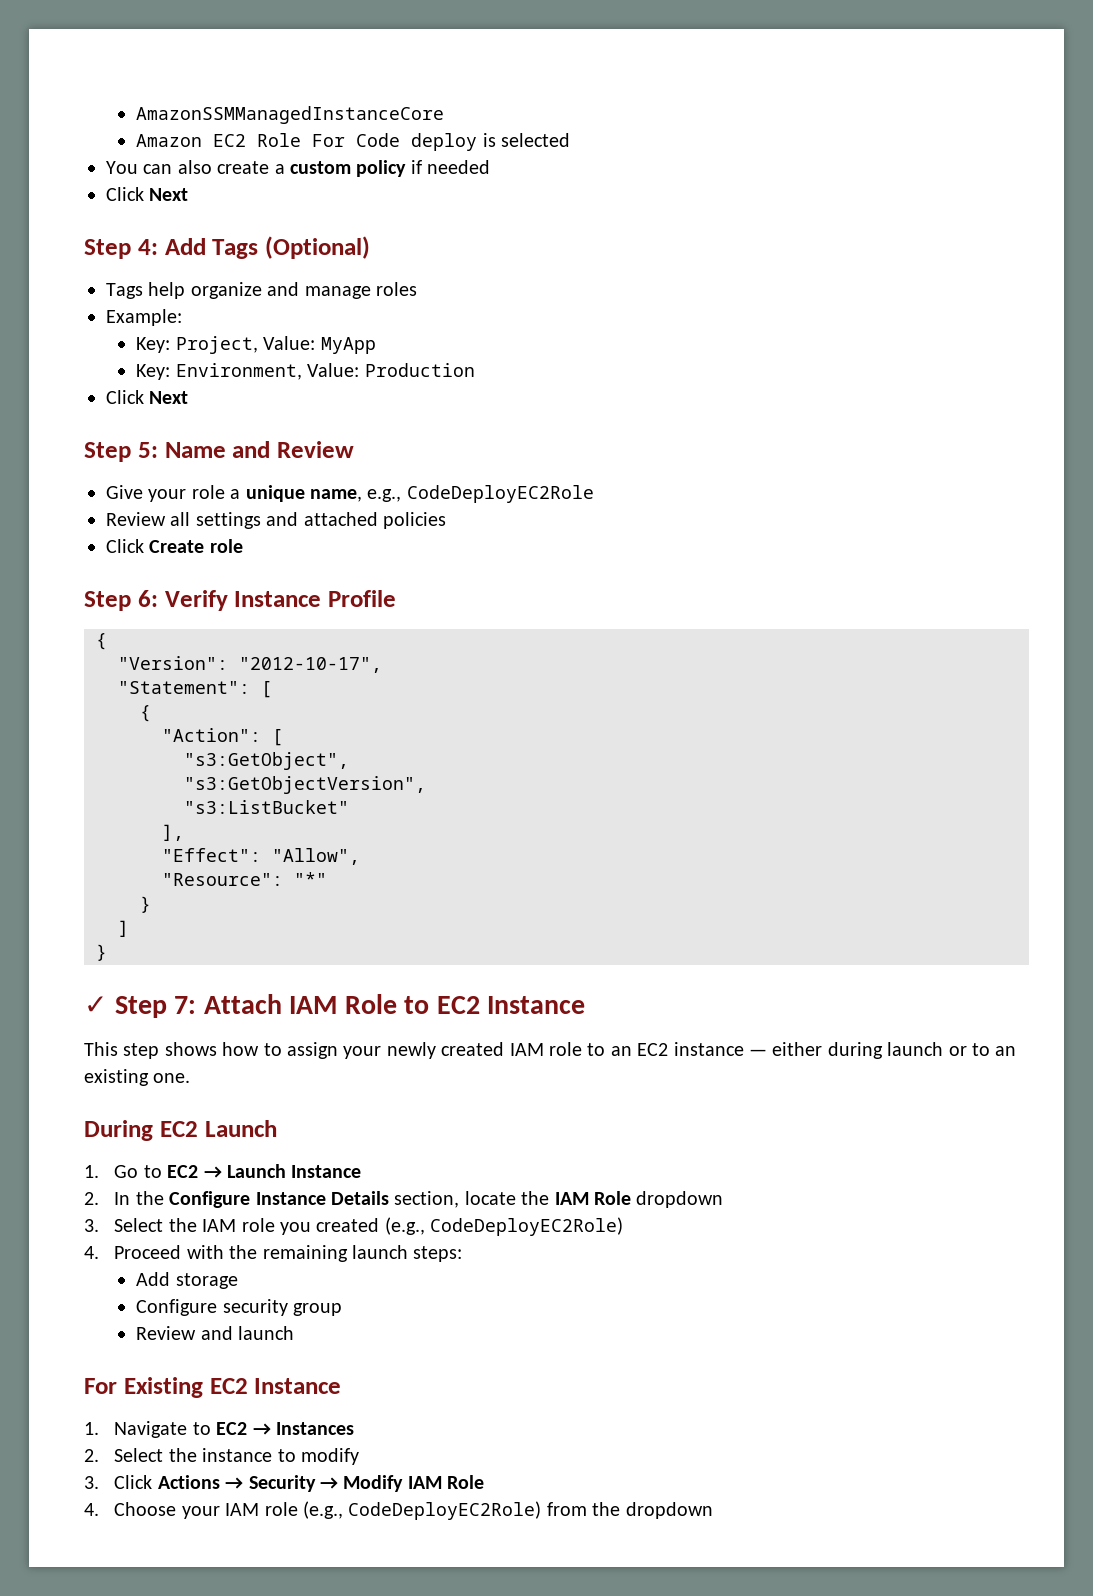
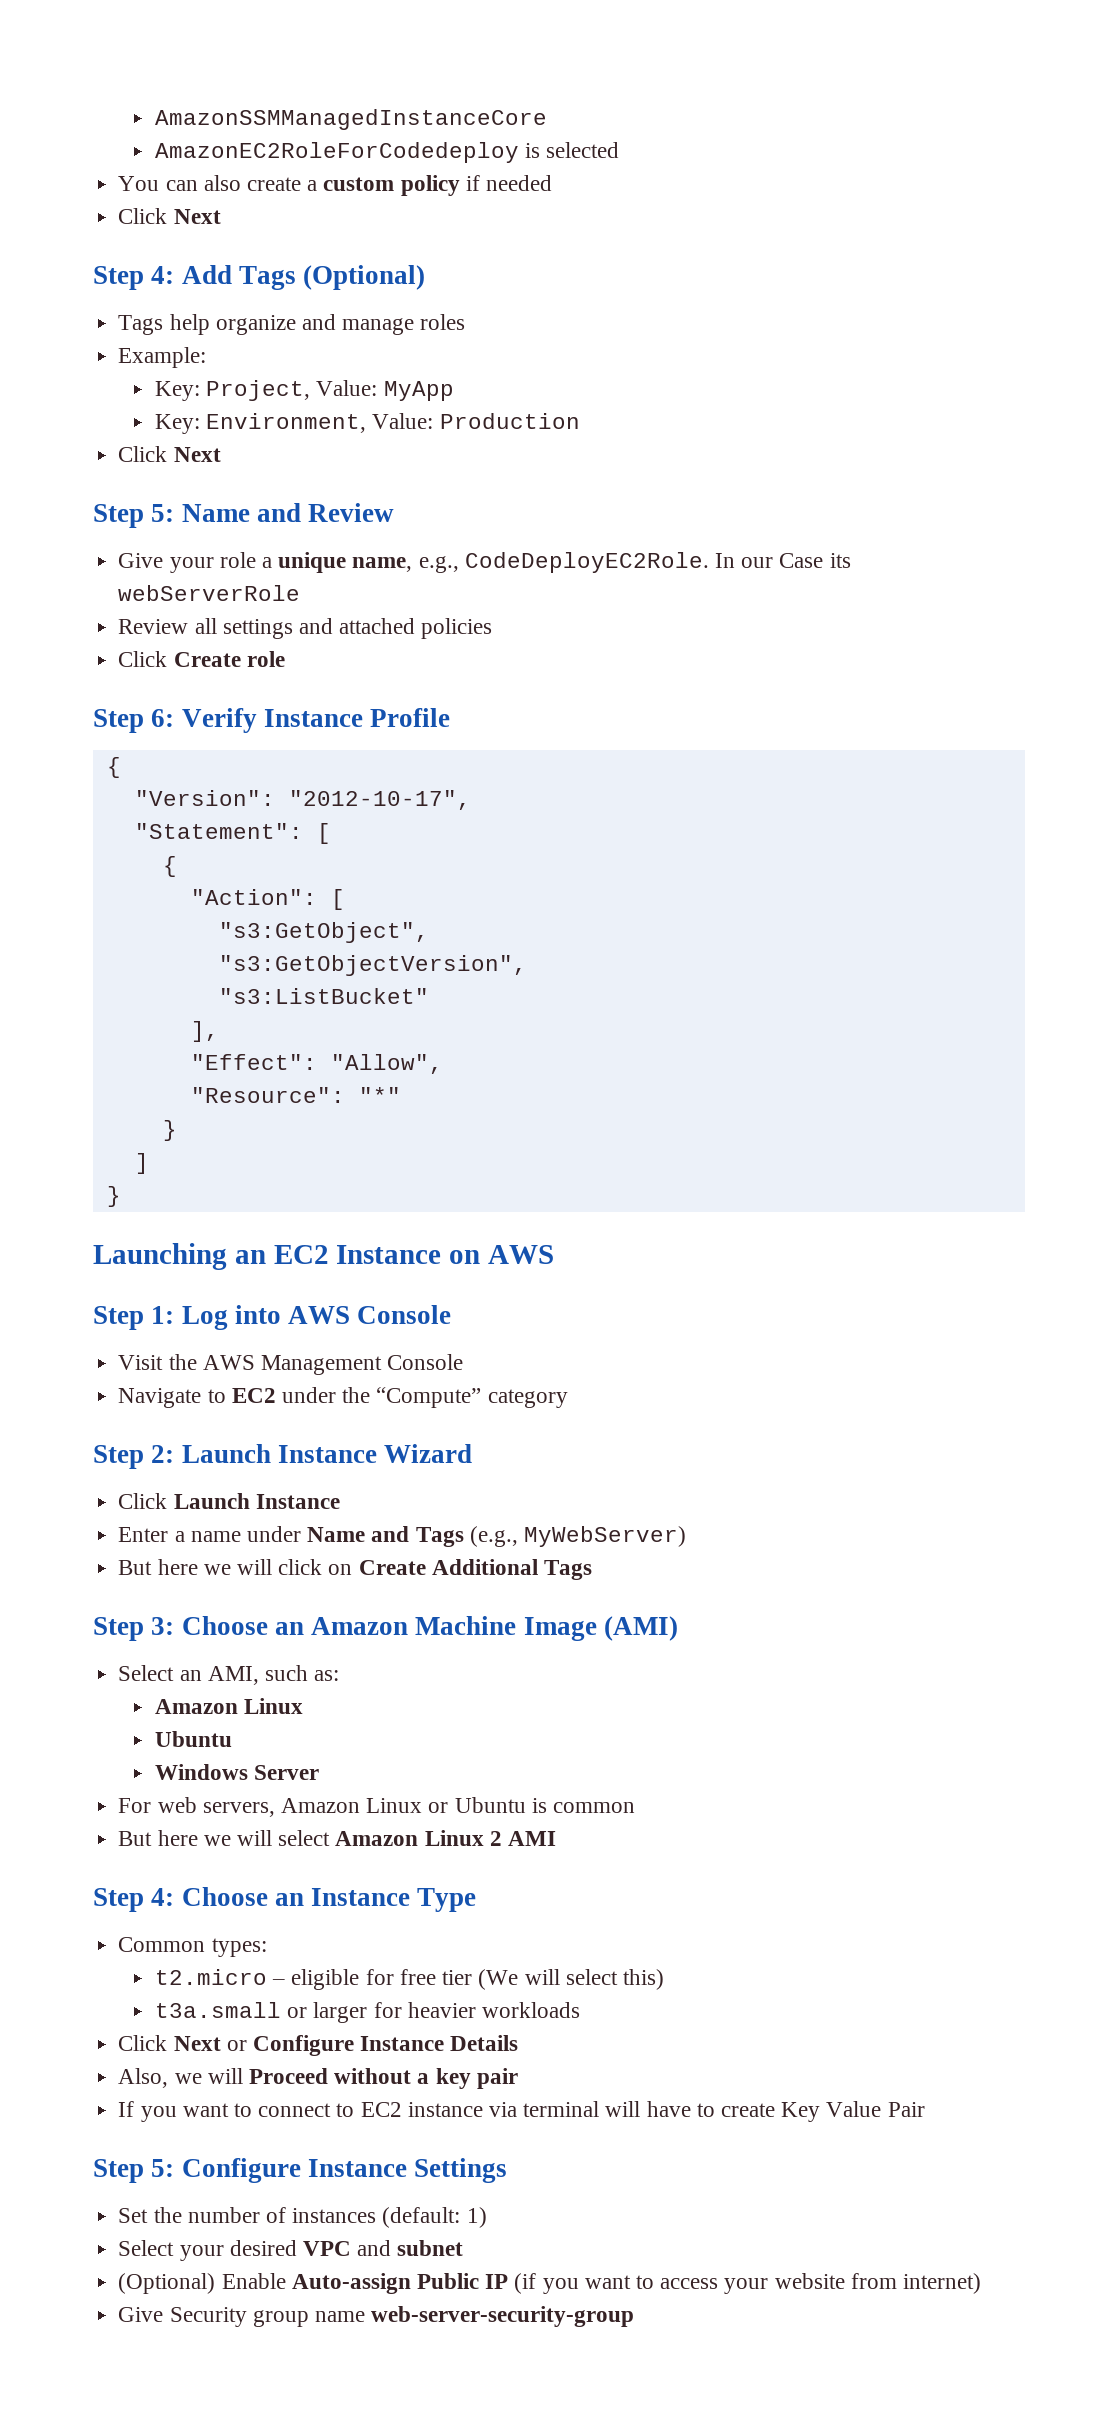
[136,133,478,151] Amazon EC2 Role For Code deploy -> [155,142,520,163] AmazonEC2RoleForCodedeploy
[406,485,594,503] CodeDeployEC2Role -> [464,552,851,573] [118,585,301,601] CodeDeployEC2Role. In our Case its webServerRole
[84,994,586,1018] [84,1042,1017,1059] [84,1069,191,1086] [84,1120,277,1141] [84,1164,362,1178] [84,1191,724,1208] [84,1217,624,1236] [84,1245,463,1262] [136,1272,238,1289] [136,1299,343,1316] [136,1326,295,1340] [84,1377,342,1398] [84,1421,354,1438] [84,1448,359,1465] [84,1475,485,1492] [84,1501,713,1520] ✓ Step 7: Attach IAM Role to EC2 Instance // This step shows how to assign your newly created IAM role to an EC2 instance — either during launch or to an existing one. // During EC2 Launch // 1. Go to EC2 → Launch Instance // 2. In the Configure Instance Details section, locate the IAM Role dropdown // 3. Select the IAM role you created (e.g., CodeDeployEC2Role) // 4. Proceed with the remaining launch steps: // Add storage // Configure security group // Review and launch // For Existing EC2 Instance // 1. Navigate to EC2 → Instances // 2. Select the instance to modify // 3. Click Actions → Security → Modify IAM Role // 4. Choose your IAM role (e.g., CodeDeployEC2Role) from the dropdown -> [93,1243,555,1270] [93,1305,452,1330] [118,1354,464,1375] [118,1387,568,1408] [93,1444,473,1469] [118,1493,340,1509] [118,1526,686,1547] [118,1559,592,1580] [93,1616,679,1641] [118,1665,340,1685] [155,1698,304,1714] [155,1731,233,1747] [155,1764,320,1780] [118,1797,635,1817] [118,1830,556,1846] [93,1887,477,1912] [118,1937,267,1957] [155,1969,664,1990] [155,2002,581,2023] [118,2035,519,2056] [118,2068,518,2089] [118,2101,925,2122] [93,2158,508,2183] [118,2207,487,2228] [118,2240,464,2261] [118,2273,982,2294] [118,2306,635,2327] Launching an EC2 Instance on AWS // Step 1: Log into AWS Console // Visit the AWS Management Console // Navigate to EC2 under the “Compute” category // Step 2: Launch Instance Wizard // Click Launch Instance // Enter a name under Name and Tags (e.g., MyWebServer) // But here we will click on Create Additional Tags // Step 3: Choose an Amazon Machine Image (AMI) // Select an AMI, such as: // Amazon Linux // Ubuntu // Windows Server // For web servers, Amazon Linux or Ubuntu is common // But here we will select Amazon Linux 2 AMI // Step 4: Choose an Instance Type // Common types: // t2.micro – eligible for free tier (We will select this) // t3a.small or larger for heavier workloads // Click Next or Configure Instance Details // Also, we will Proceed without a key pair // If you want to connect to EC2 instance via terminal will have to create Key Value Pair // Step 5: Configure Instance Settings // Set the number of instances (default: 1) // Select your desired VPC and subnet // (Optional) Enable Auto-assign Public IP (if you want to access your website from internet) // Give Security group name web-server-security-group

